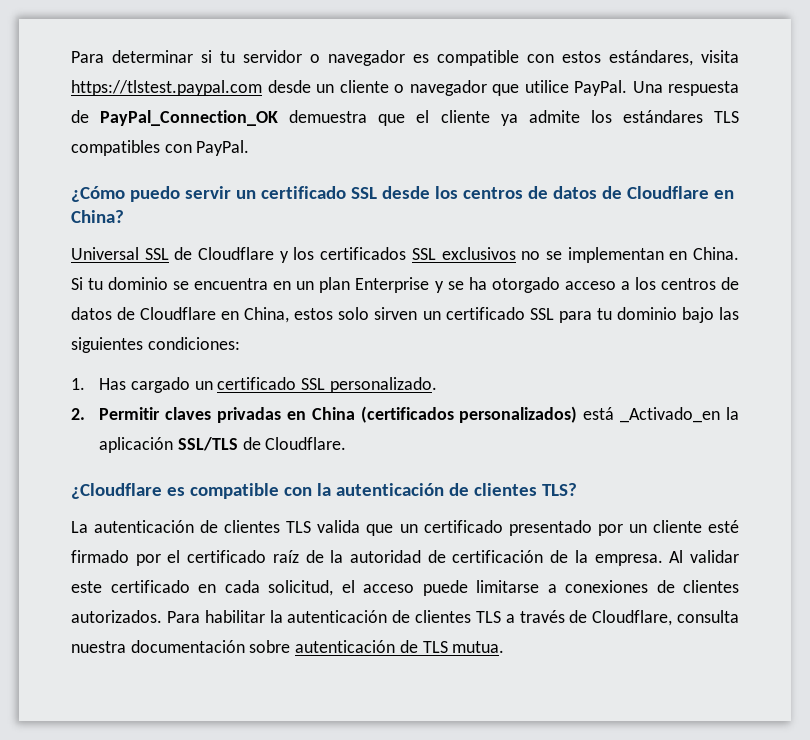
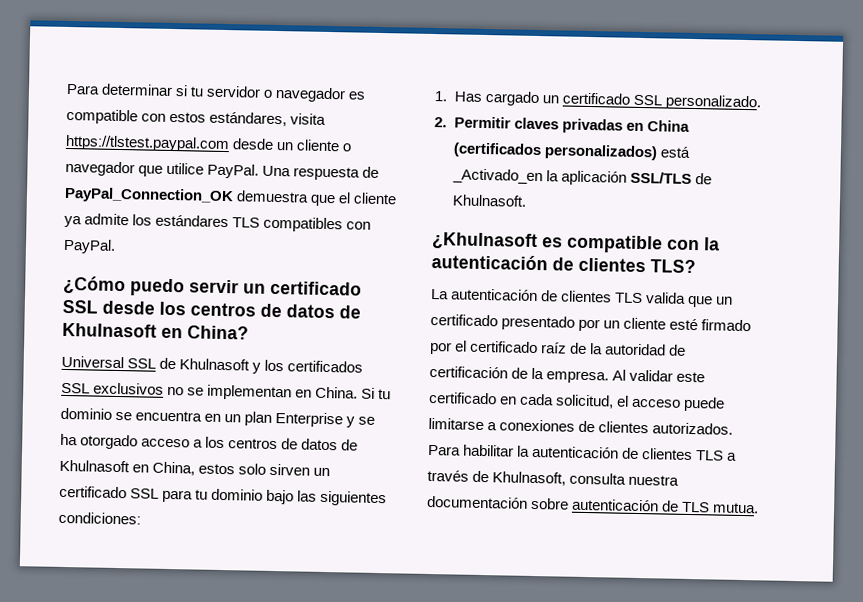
[626,186,709,199] Cloudflare -> [62,322,157,338] Khulnasoft
[198,247,275,260] Cloudflare -> [179,358,251,371] Khulnasoft
[140,307,217,320] Cloudflare -> [59,459,130,473] Khulnasoft
[265,437,347,450] [71,483,162,499] Cloudflare. // ¿Cloudflare -> [451,194,527,207] [432,232,538,251] Khulnasoft. // ¿Khulnasoft
[592,610,673,626] Cloudflare, -> [492,471,567,486] Khulnasoft,

